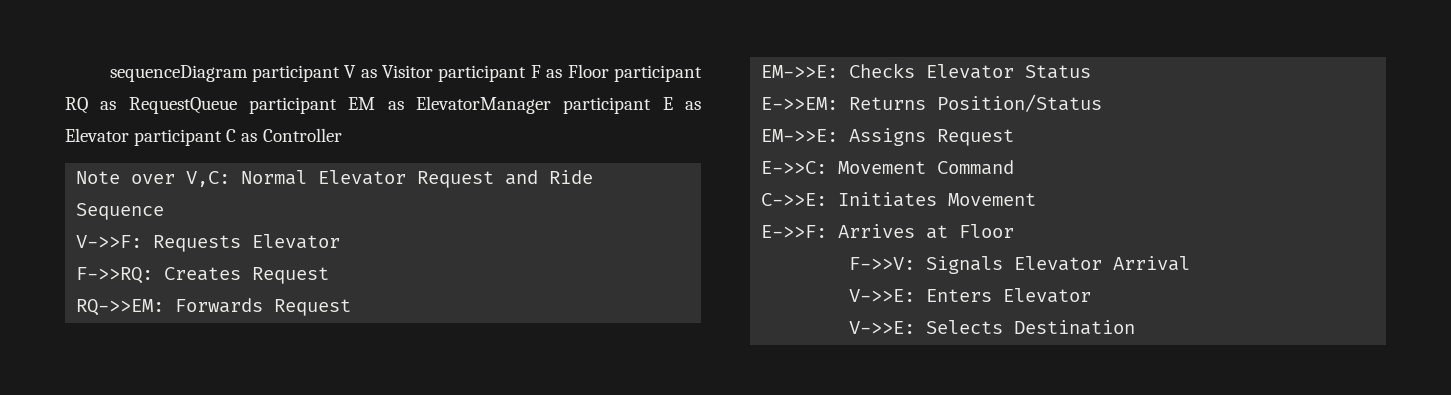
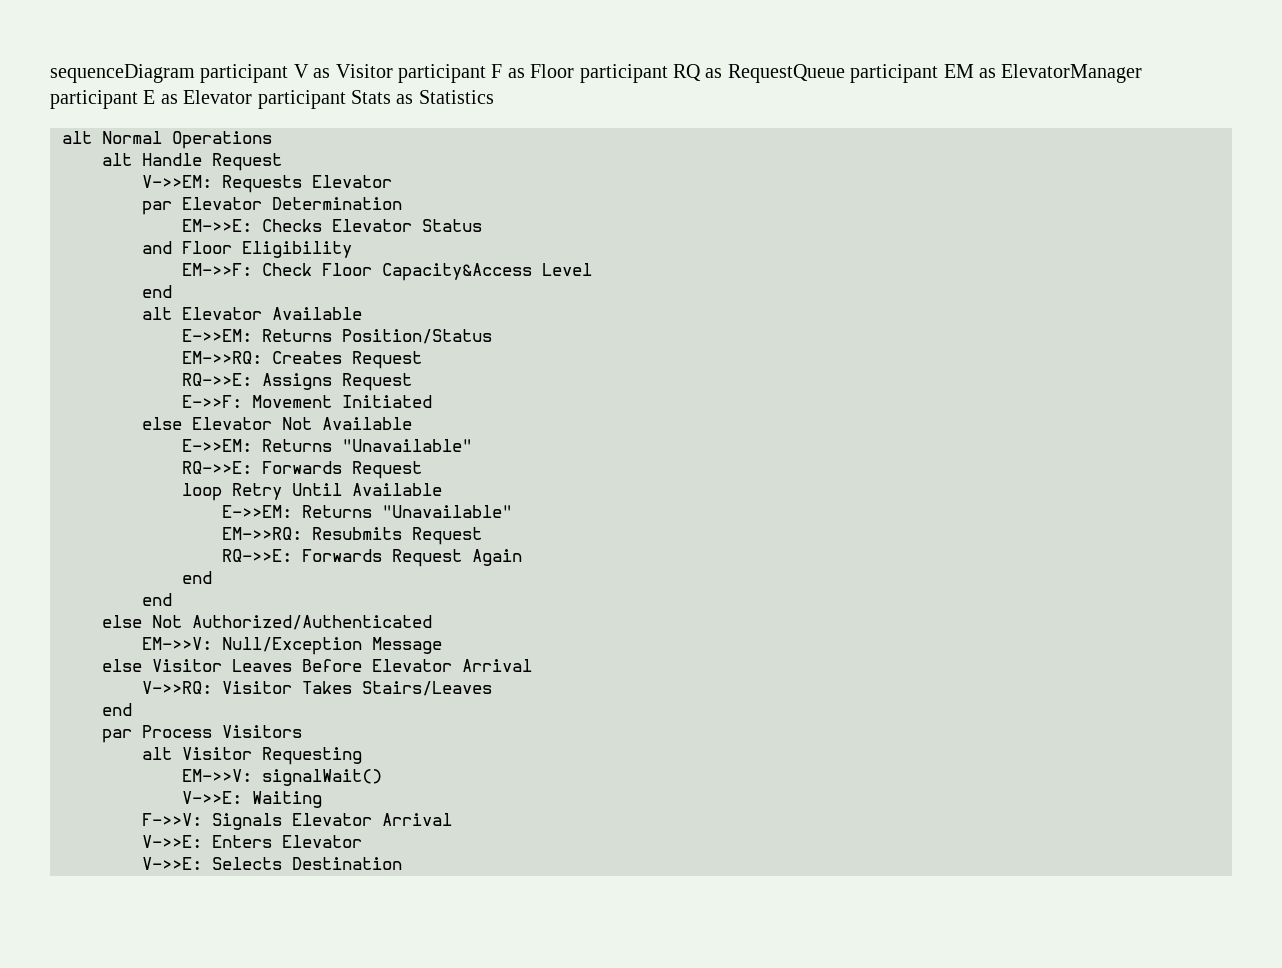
[226,128,342,142] [76,170,594,188] [76,203,165,220] [76,234,341,252] [76,267,330,284] [76,298,352,316] [761,63,1092,79] [761,94,1103,112] [761,128,1015,146] [761,160,1015,175] [761,192,1037,207] [761,224,1015,239] C as Controller // Note over V,C: Normal Elevator Request and Ride Sequence // V->>F: Requests Elevator // F->>RQ: Creates Request // RQ->>EM: Forwards Request // EM->>E: Checks Elevator Status // E->>EM: Returns Position/Status // EM->>E: Assigns Request // E->>C: Movement Command // C->>E: Initiates Movement // E->>F: Arrives at Floor -> [351,90,494,104] [62,131,272,149] [102,153,282,171] [142,175,392,193] [142,197,402,215] [182,219,482,232] [142,241,352,258] [182,263,592,281] [142,285,172,298] [142,307,362,320] [182,329,492,344] [182,351,422,369] [182,373,412,391] [182,395,432,408] [142,417,412,430] [182,439,472,452] [182,461,422,479] [182,483,442,501] [222,505,512,518] [222,527,482,545] [222,549,522,567] [182,571,212,584] [142,593,172,606] [102,615,432,630] [142,637,442,655] [102,659,532,672] [142,681,492,696] [102,703,132,716] [102,725,302,743] [142,747,362,765] [182,769,382,786] [182,791,322,808] Stats as Statistics // alt Normal Operations // alt Handle Request // V->>EM: Requests Elevator // par Elevator Determination // EM->>E: Checks Elevator Status // and Floor Eligibility // EM->>F: Check Floor Capacity&Access Level // end // alt Elevator Available // E->>EM: Returns Position/Status // EM->>RQ: Creates Request // RQ->>E: Assigns Request // E->>F: Movement Initiated // else Elevator Not Available // E->>EM: Returns "Unavailable" // RQ->>E: Forwards Request // loop Retry Until Available // E->>EM: Returns "Unavailable" // EM->>RQ: Resubmits Request // RQ->>E: Forwards Request Again // end // end // else Not Authorized/Authenticated // EM->>V: Null/Exception Message // else Visitor Leaves Before Elevator Arrival // V->>RQ: Visitor Takes Stairs/Leaves // end // par Process Visitors // alt Visitor Requesting // EM->>V: signalWait() // V->>E: Waiting

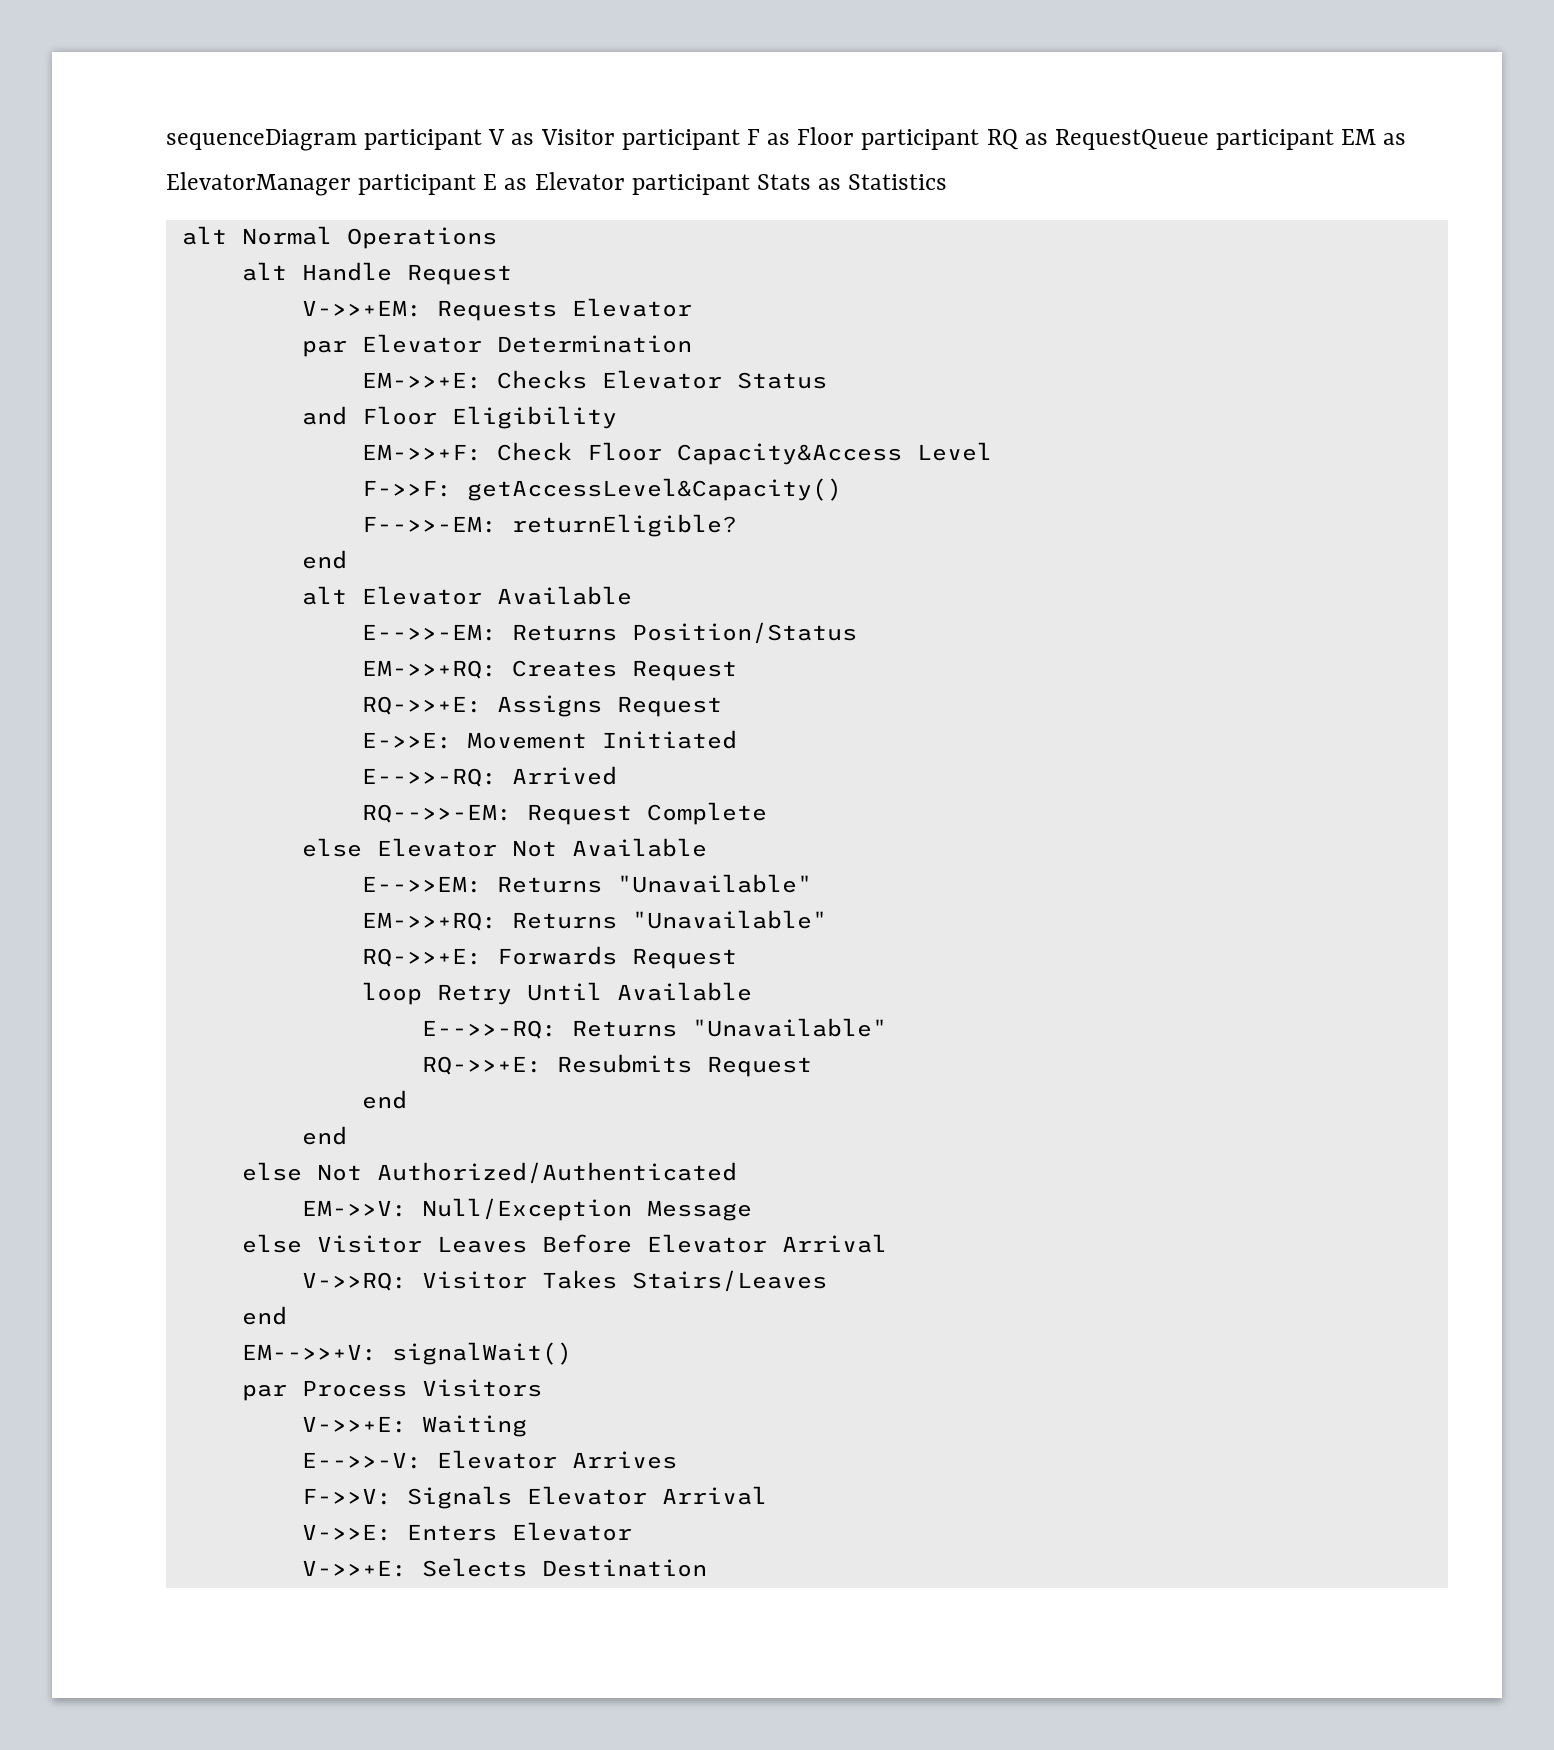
[142,175,212,188] V->>EM: -> [301,300,422,317] V->>+EM:
[182,219,252,232] EM->>E: -> [361,372,482,389] EM->>+E:
[182,263,252,276] EM->>F: -> [361,444,482,461] EM->>+F:
(592, 269) none -> [361,478,842,501] [361,514,737,537] // F->>F: getAccessLevel&Capacity() // F-->>-EM: returnEligible?
[182,329,252,342] E->>EM: -> [361,624,497,641] E-->>-EM:
[182,351,262,364] EM->>RQ: -> [361,660,497,679] EM->>+RQ:
[182,373,252,386] RQ->>E: -> [361,696,482,715] RQ->>+E:
[182,395,242,408] E->>F: -> [361,732,452,749] E->>E:
(432, 401) none -> [361,766,617,787] [361,802,767,825] // E-->>-RQ: Arrived // RQ-->>-EM: Request Complete
[182,439,472,452] [182,461,252,474] E->>EM: Returns "Unavailable" // RQ->>E: -> [361,874,812,893] [361,910,827,931] [361,948,482,967] E-->>EM: Returns "Unavailable" // EM->>+RQ: Returns "Unavailable" // RQ->>+E:
[222,505,512,518] [222,527,302,540] E->>EM: Returns "Unavailable" // EM->>RQ: -> [421,1018,887,1039] [421,1056,542,1075] E-->>-RQ: Returns "Unavailable" // RQ->>+E:
[222,549,522,567] // RQ->>E: Forwards Request Again -> (812, 1066) none
(132, 709) none -> [241,1342,572,1365] // EM-->>+V: signalWait()
[142,747,362,765] [182,769,382,786] [182,791,322,808] alt Visitor Requesting // EM->>V: signalWait() // V->>E: Waiting -> [301,1415,527,1437] [301,1450,677,1469] V->>+E: Waiting // E-->>-V: Elevator Arrives
[142,857,202,870] V->>E: -> [301,1560,407,1577] V->>+E:

